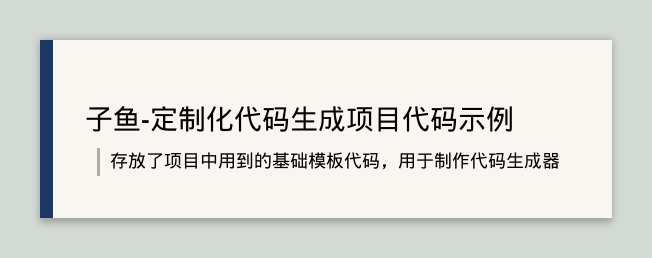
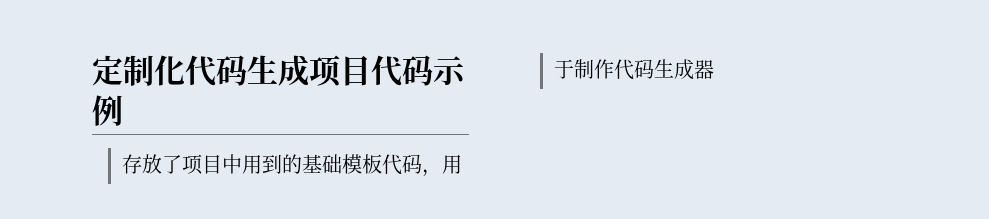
[85,106,150,132] 子鱼- -> (92, 70) none

